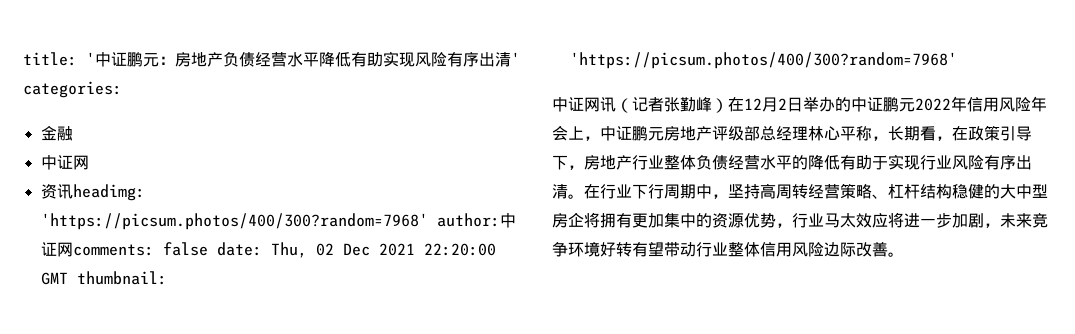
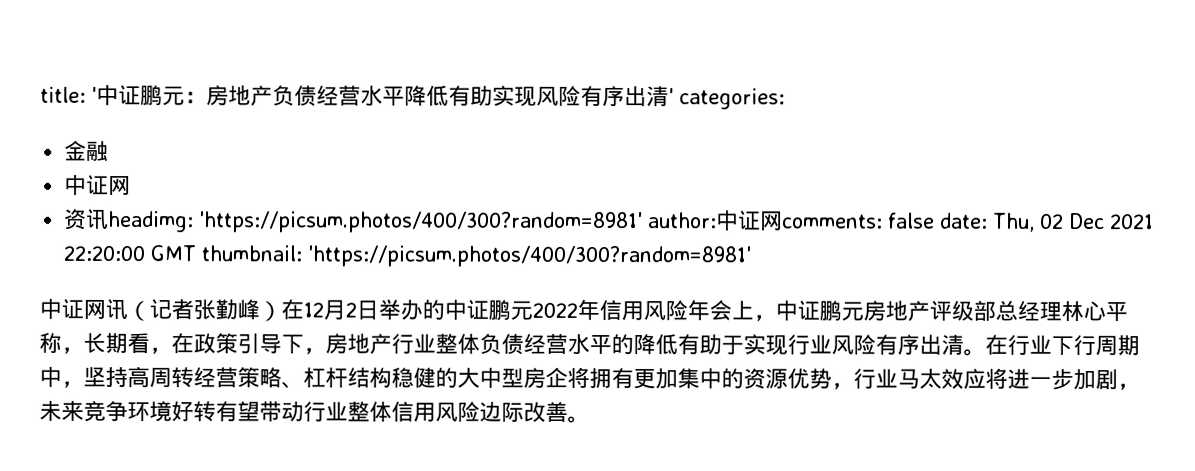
[40,213,428,230] 'https://picsum.photos/400/300?random=7968' -> [199,211,644,234] 'https://picsum.photos/400/300?random=8981'
[569,52,957,69] 'https://picsum.photos/400/300?random=7968' -> [307,245,752,268] 'https://picsum.photos/400/300?random=8981'

